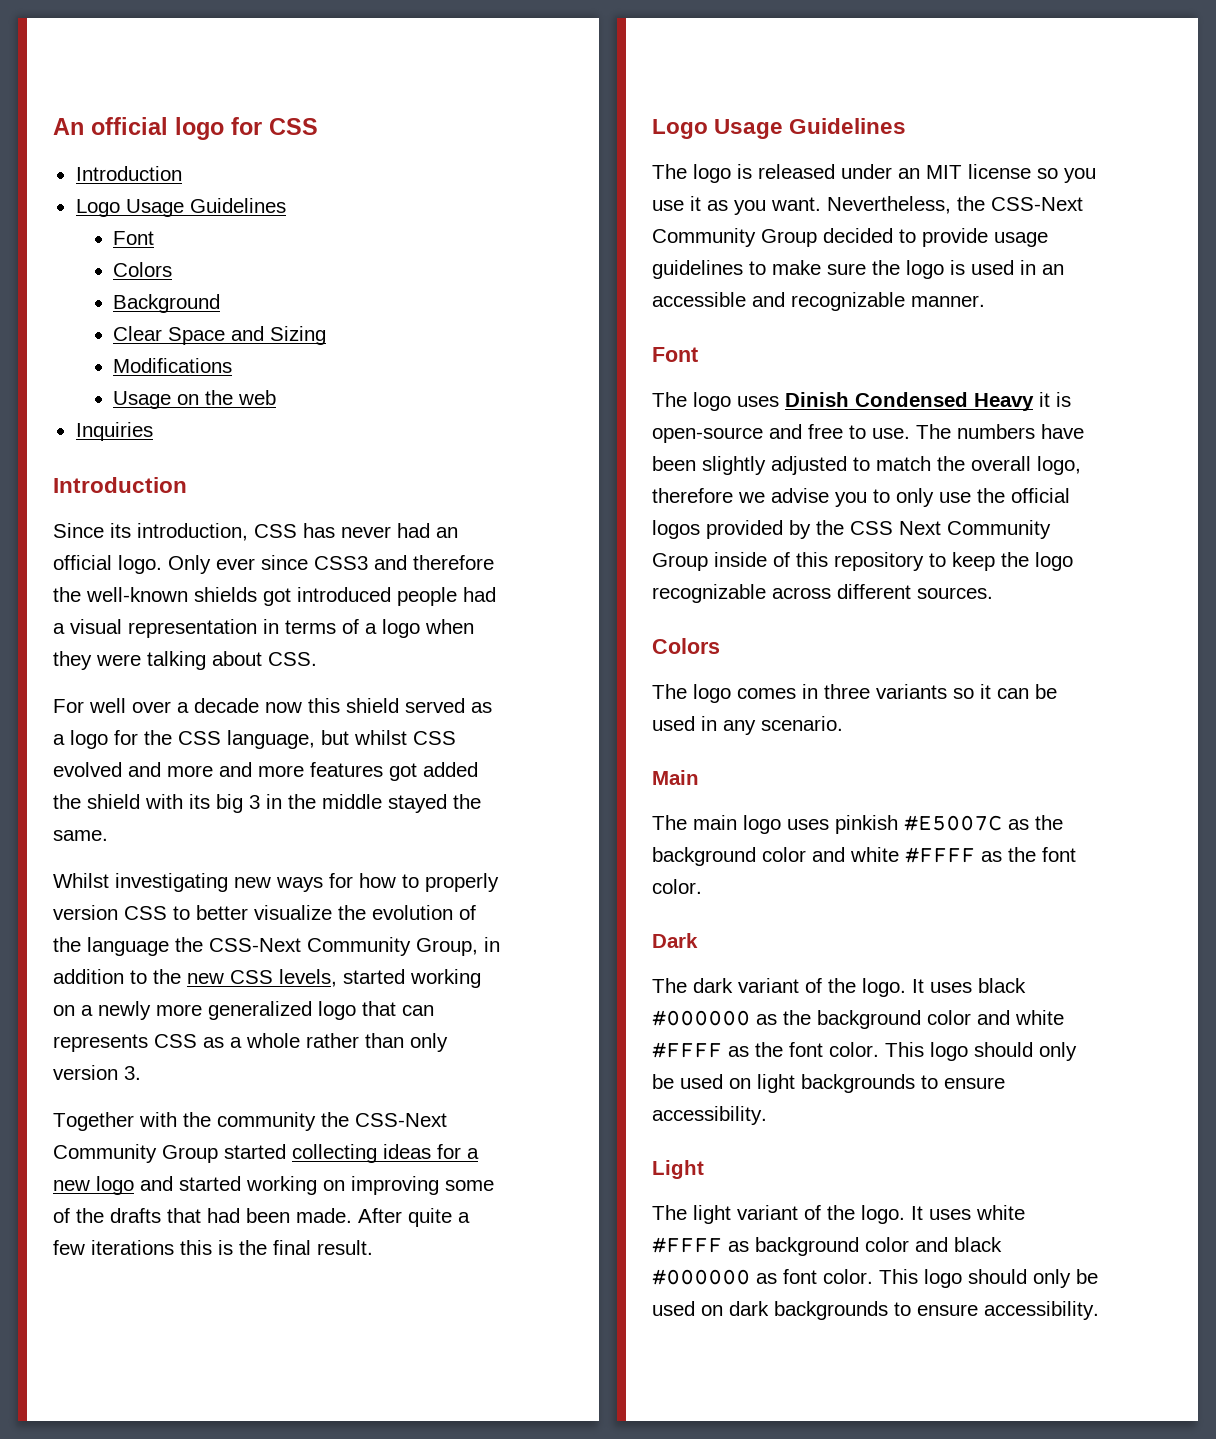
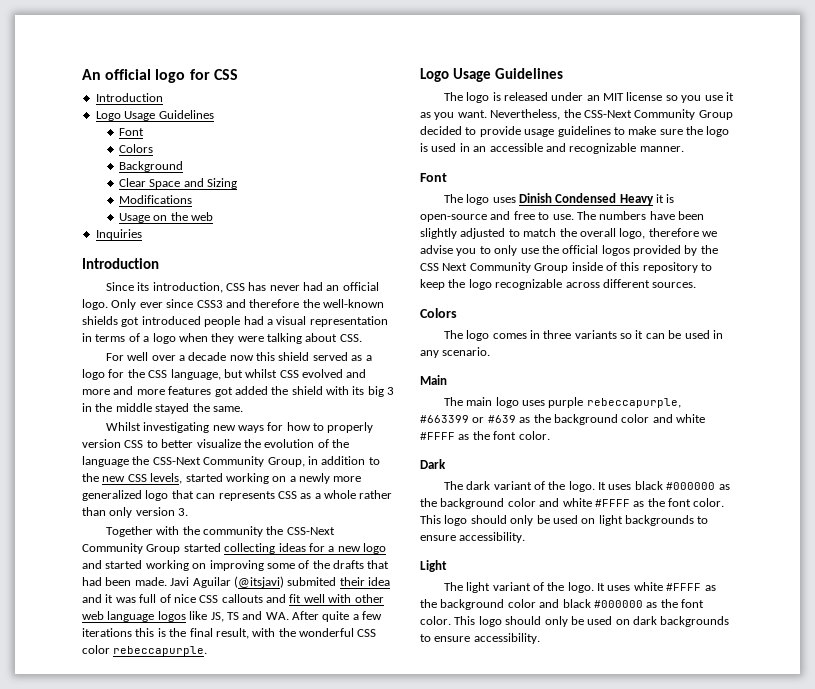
(352, 1215) none -> [170,576,390,588] [82,594,384,603] [82,611,289,622] Javi Aguilar (@itsjavi) submited their idea and it was full of nice CSS callouts and fit well with other web language logos like JS, TS and WA.
[317,1240,373,1255] result. -> [215,628,377,639] [82,645,208,656] result, with the wonderful CSS color rebeccapurple.
[835,815,1002,834] pinkish #E5007C -> [548,397,681,408] [420,415,516,423] purple rebeccapurple, #663399 or #639
(749, 1246) none -> [420,599,437,608] the
(777, 1278) none -> [660,599,678,608] the

